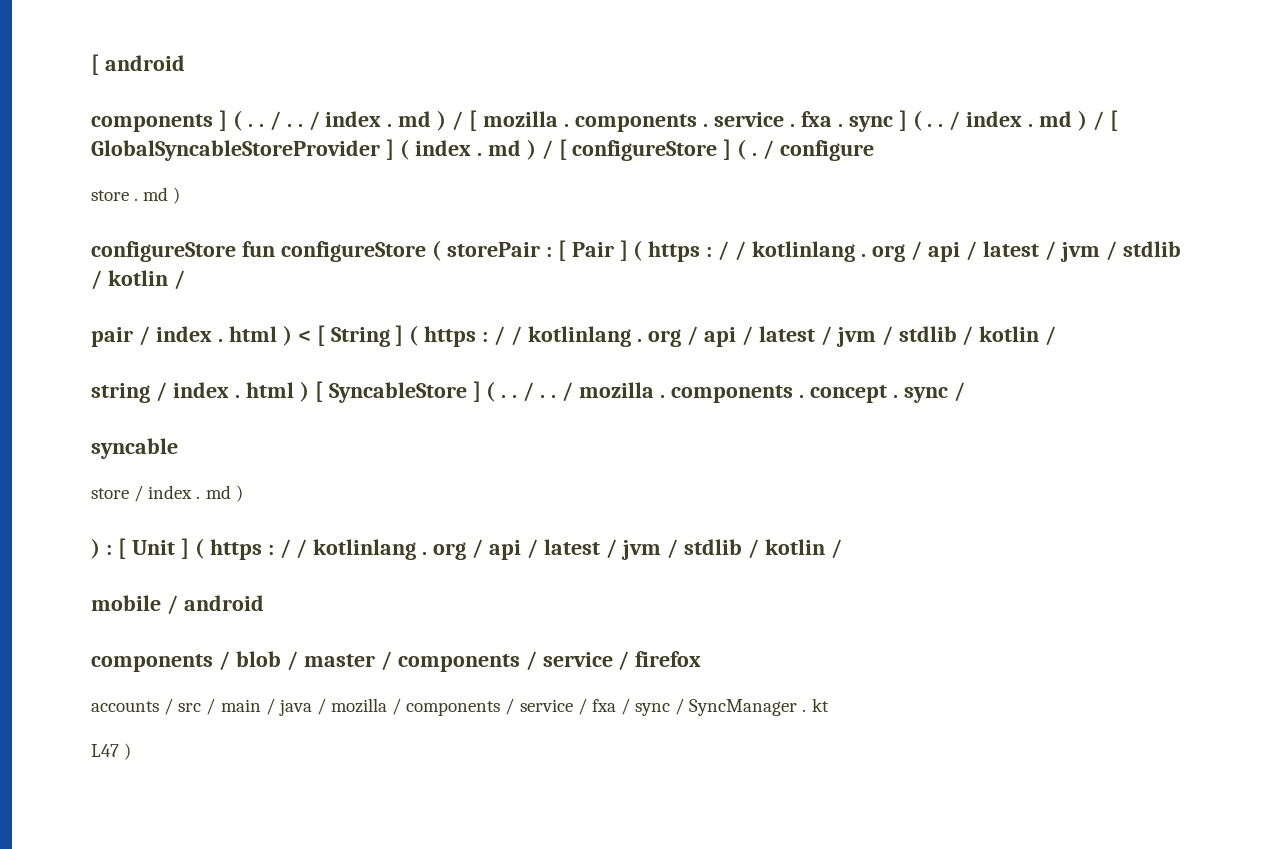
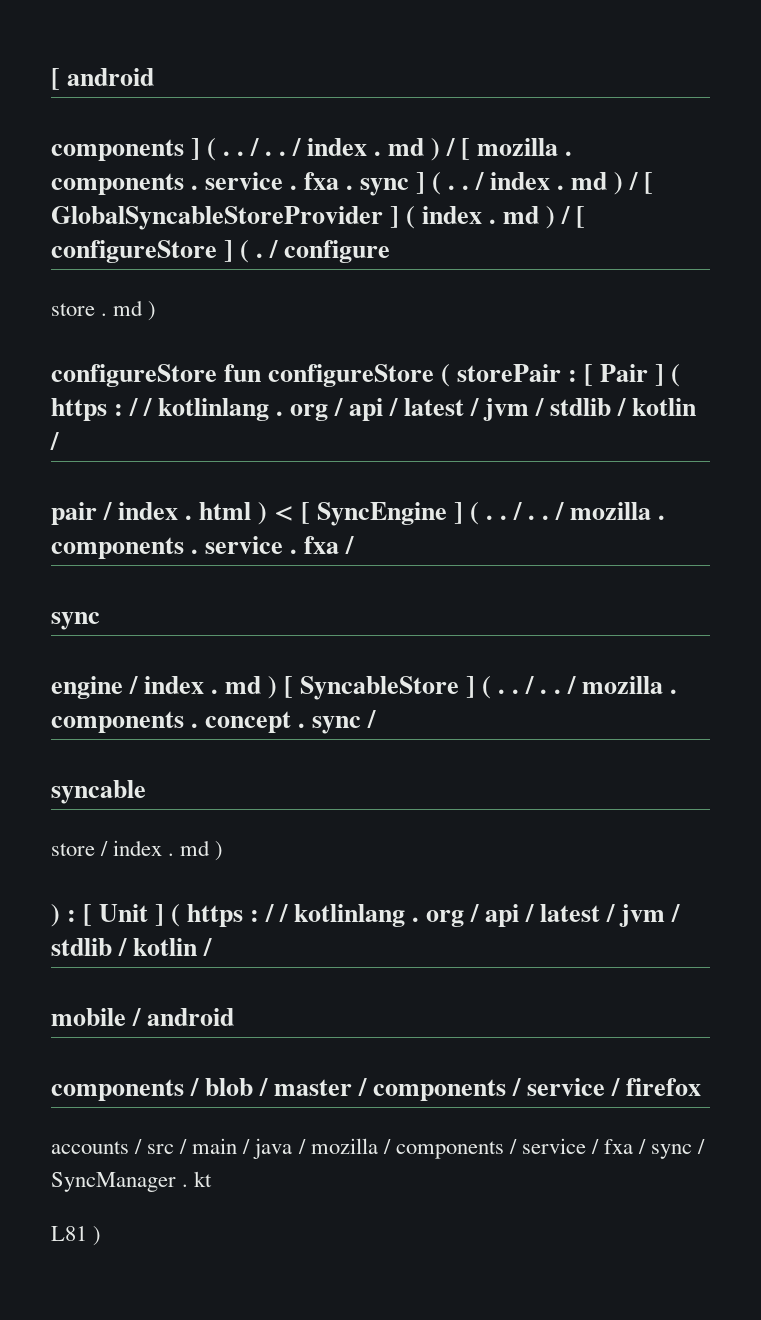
[330,325,1057,347] [91,382,294,403] String ] ( https : / / kotlinlang . org / api / latest / jvm / stdlib / kotlin / // string / index . html -> [317,502,666,526] [51,536,355,559] [51,612,100,630] [51,676,262,699] SyncEngine ] ( . . / . . / mozilla . components . service . fxa / // sync // engine / index . md
[91,744,119,757] L47 -> [51,1226,87,1241] L81

